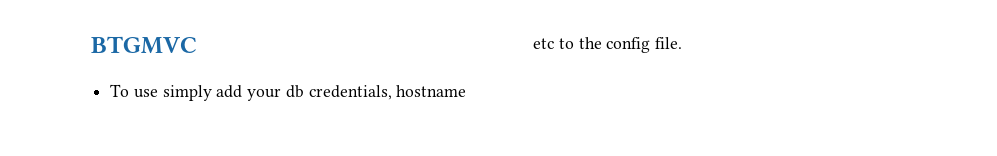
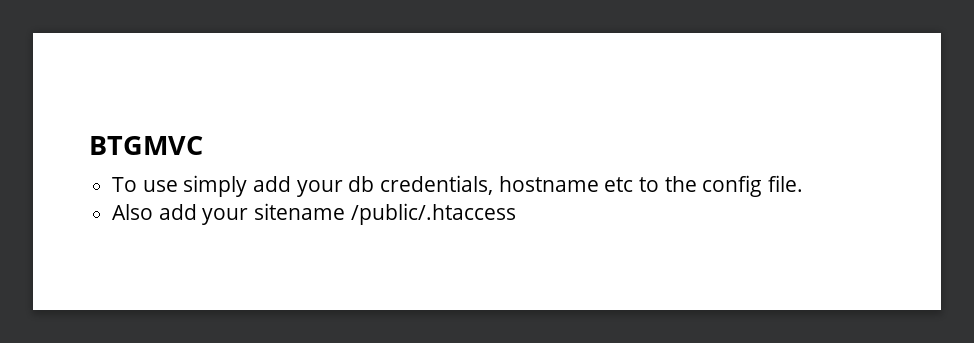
(683, 43) none -> [112,203,516,225] // Also add your sitename /public/.htaccess

